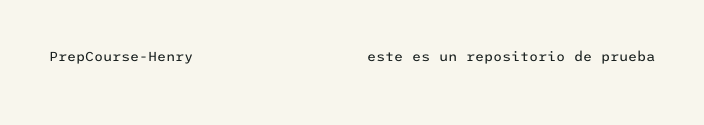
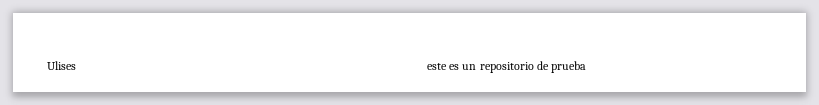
[49,51,193,64] PrepCourse-Henry -> [47,61,76,70] Ulises

